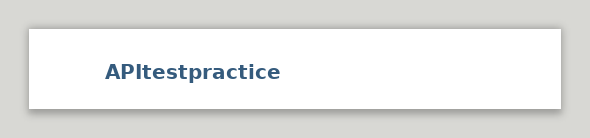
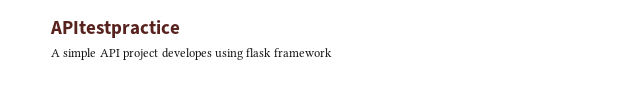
(281, 73) none -> [51,48,332,60] // A simple API project developes using flask framework

